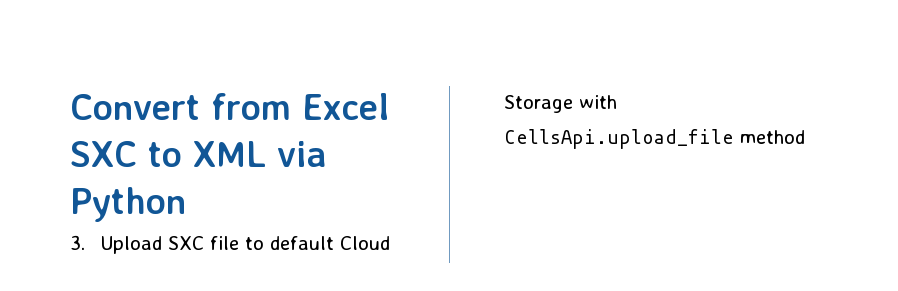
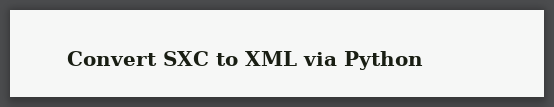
[211,93,389,120] from Excel -> (157, 58) none
[70,235,391,254] [504,95,618,113] [504,129,806,149] // 3. Upload SXC file to default Cloud Storage with CellsApi.upload_file method -> (423, 60) none

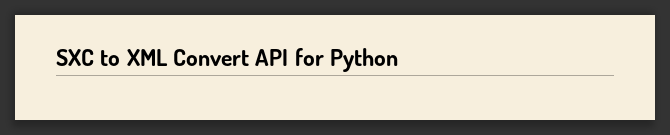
[67,51,157,66] Convert -> (56, 57) none
[303,52,337,66] via -> [173,48,324,66] Convert API for

